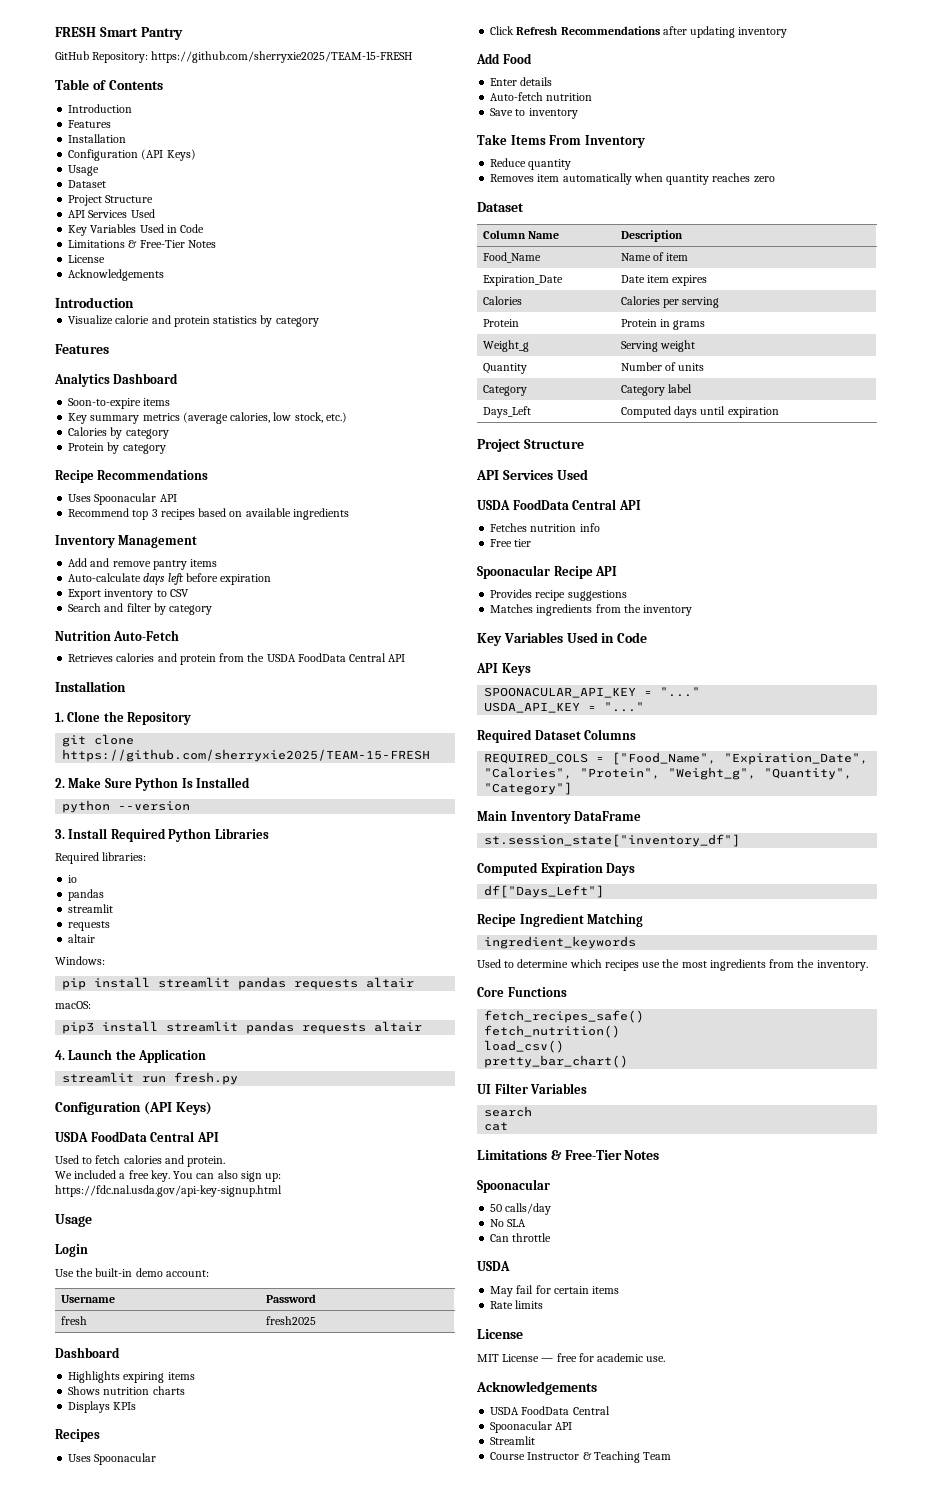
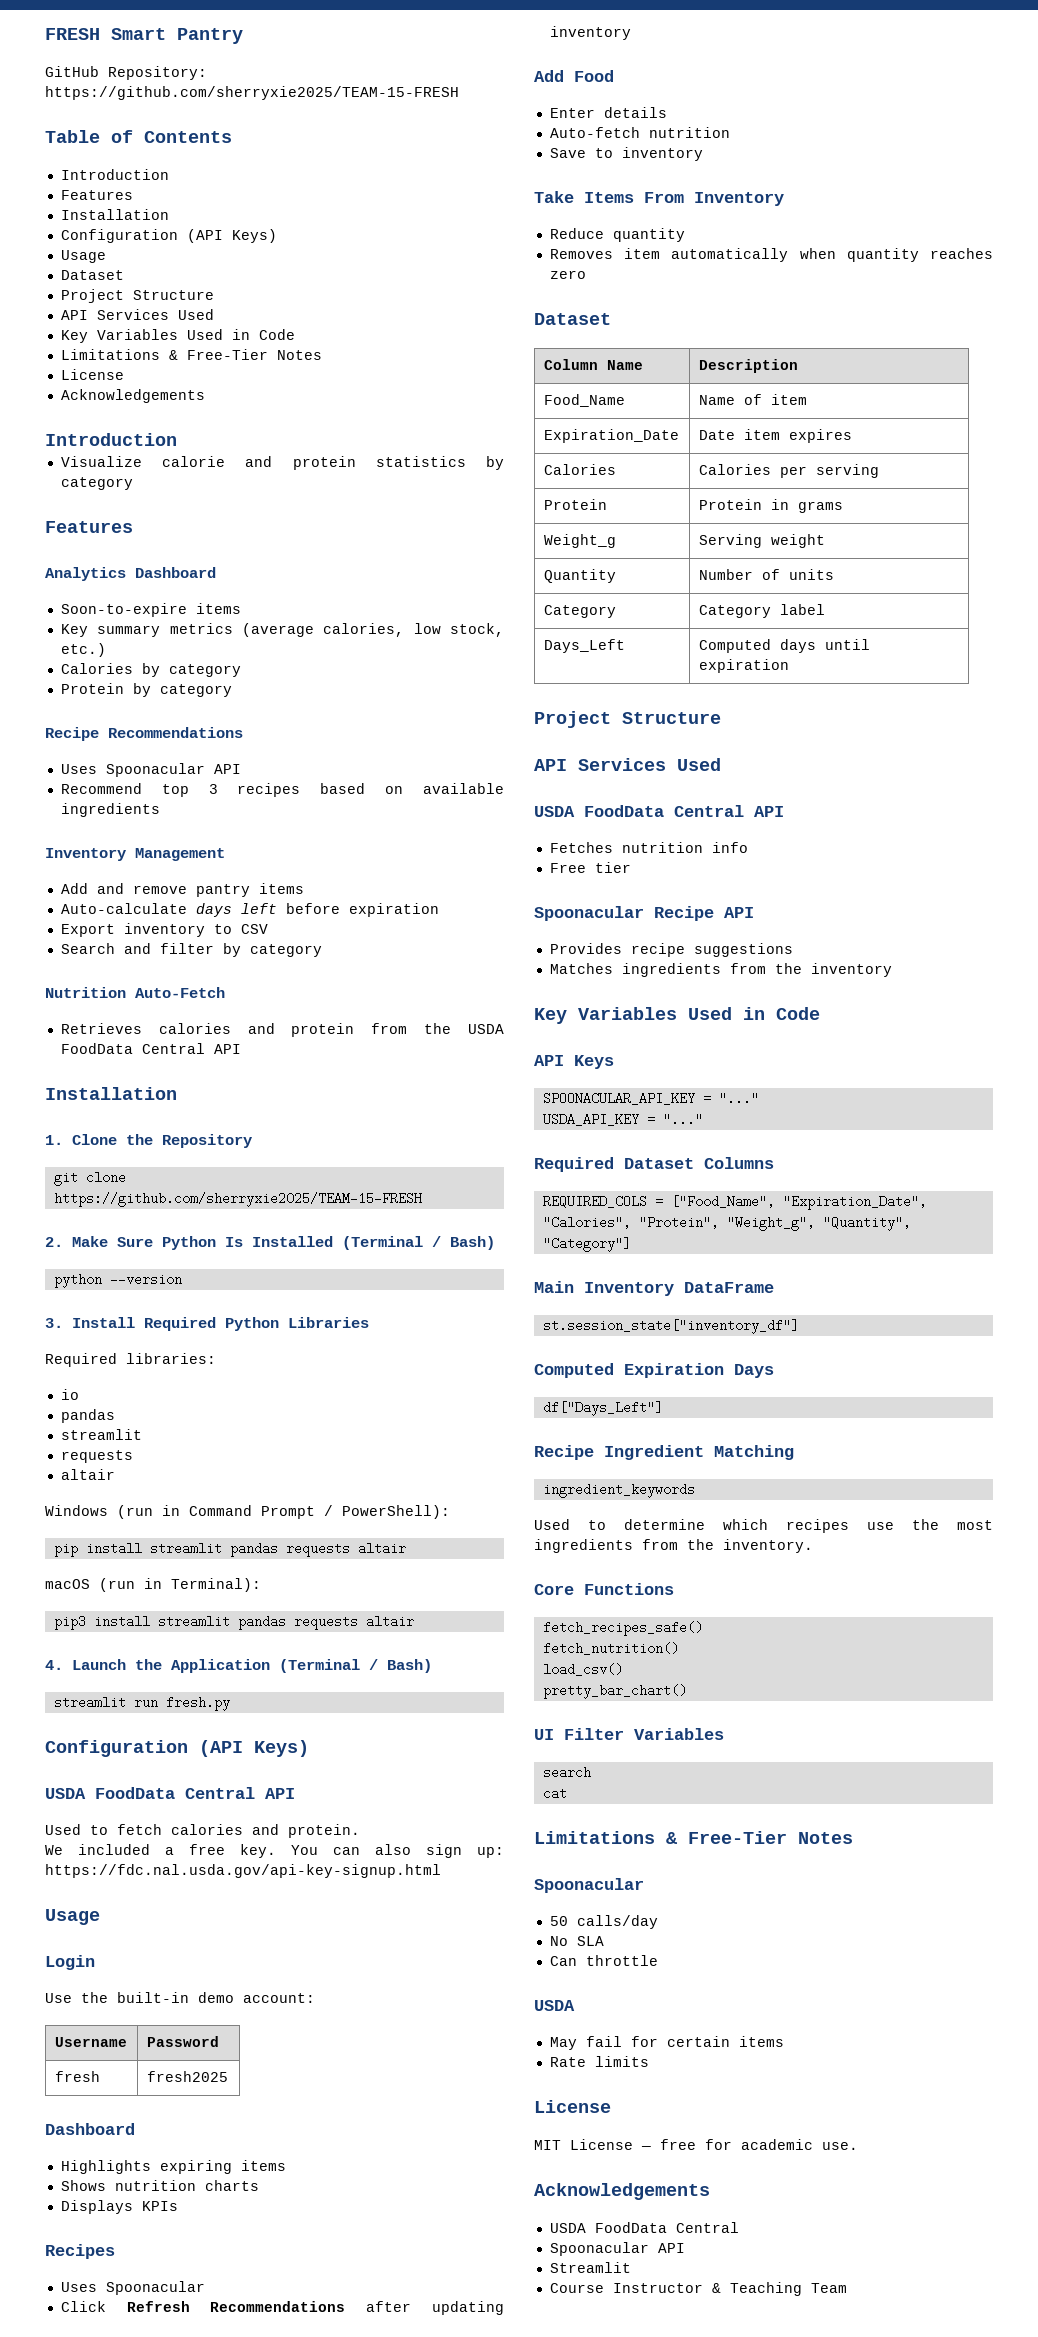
(250, 782) none -> [342,1236,495,1250] (Terminal / Bash)
[55,956,105,965] Windows: -> [45,1505,450,1519] Windows (run in Command Prompt / PowerShell):
[55,1001,91,1009] macOS: -> [45,1578,261,1592] macOS (run in Terminal):
(207, 1056) none -> [279,1659,432,1673] (Terminal / Bash)

